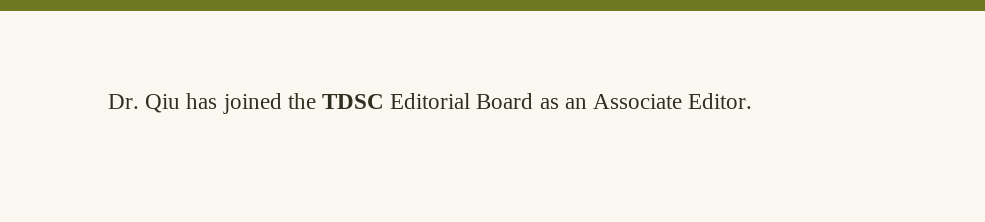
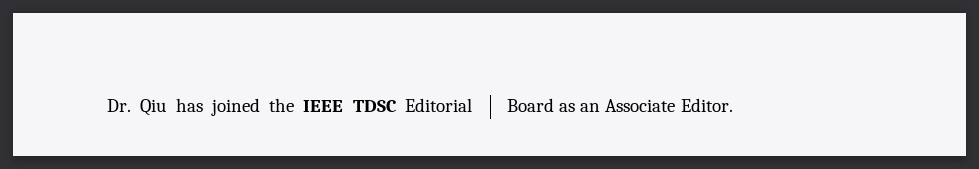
(316, 101) none -> [303,100,344,112] IEEE

